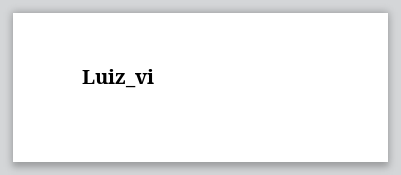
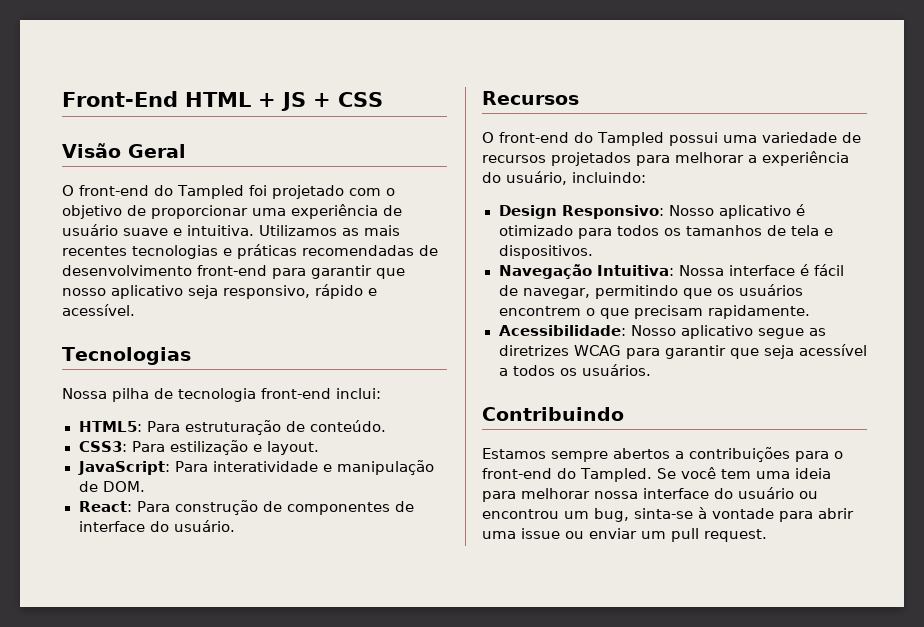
[82,69,154,88] Luiz_vi -> [62,91,383,111] [62,143,186,158] [62,185,395,199] [62,204,402,219] [62,224,400,236] [62,244,438,259] [62,265,405,279] [62,284,377,299] [62,304,135,316] [62,347,191,365] [62,388,381,402] [78,420,386,435] [78,440,319,455] [77,460,434,475] [78,481,145,492] [78,500,414,515] [78,520,235,532] [482,91,579,105] [482,132,861,146] [482,151,849,166] [482,171,646,185] [498,204,805,219] [498,225,833,239] [498,245,593,259] [498,264,844,279] [498,284,803,299] [498,305,810,319] [498,325,826,339] [498,344,867,359] [498,364,651,376] [482,407,624,421] [482,447,843,462] [482,467,831,482] [482,487,818,502] [482,507,854,522] [482,528,767,542] Front-End HTML + JS + CSS // Visão Geral // O front-end do Tampled foi projetado com o objetivo de proporcionar uma experiência de usuário suave e intuitiva. Utilizamos as mais recentes tecnologias e práticas recomendadas de desenvolvimento front-end para garantir que nosso aplicativo seja responsivo, rápido e acessível. // Tecnologias // Nossa pilha de tecnologia front-end inclui: // HTML5: Para estruturação de conteúdo. // CSS3: Para estilização e layout. // JavaScript: Para interatividade e manipulação de DOM. // React: Para construção de componentes de interface do usuário. // Recursos // O front-end do Tampled possui uma variedade de recursos projetados para melhorar a experiência do usuário, incluindo: // Design Responsivo: Nosso aplicativo é otimizado para todos os tamanhos de tela e dispositivos. // Navegação Intuitiva: Nossa interface é fácil de navegar, permitindo que os usuários encontrem o que precisam rapidamente. // Acessibilidade: Nosso aplicativo segue as diretrizes WCAG para garantir que seja acessível a todos os usuários. // Contribuindo // Estamos sempre abertos a contribuições para o front-end do Tampled. Se você tem uma ideia para melhorar nossa interface do usuário ou encontrou um bug, sinta-se à vontade para abrir uma issue ou enviar um pull request.

